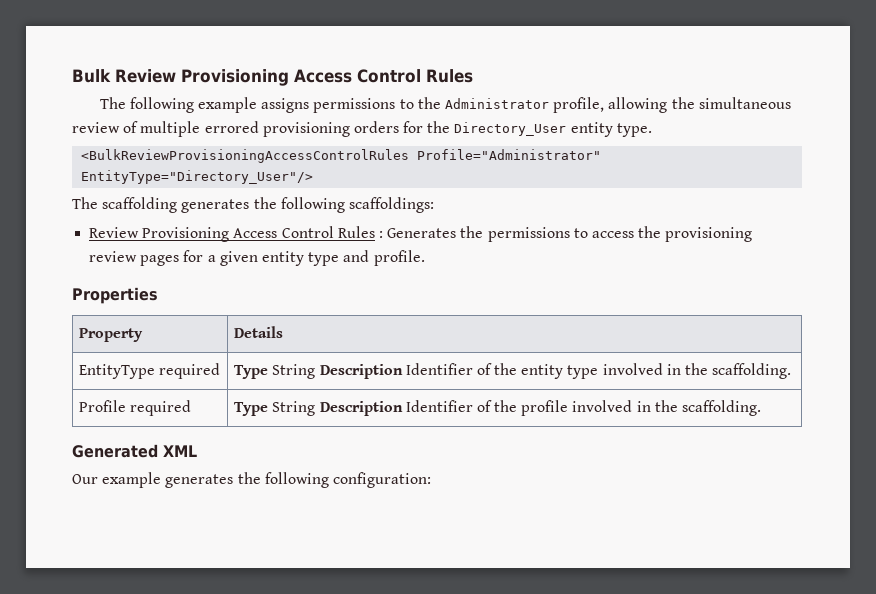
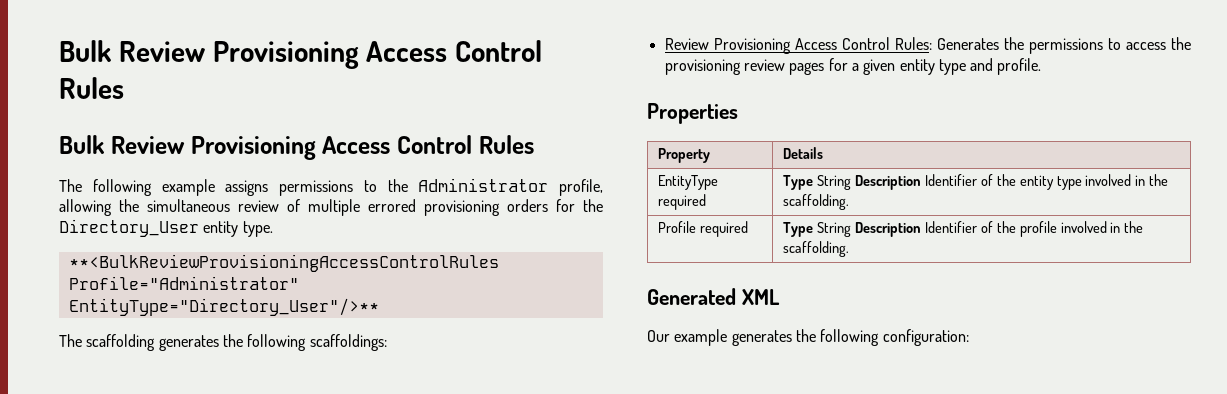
[72,69,473,86] Bulk Review Provisioning Access Control Rules -> [59,40,543,69] [59,77,124,99] [59,135,534,160] Bulk Review Provisioning Access Control Rules // Bulk Review Provisioning Access Control Rules
[81,149,602,163] [81,170,314,184] <BulkReviewProvisioningAccessControlRules Profile="Administrator" EntityType="Directory_User"/> -> [68,254,499,272] [68,276,299,290] [68,298,379,316] **<BulkReviewProvisioningAccessControlRules Profile="Administrator" EntityType="Directory_User"/>**
[337,226,383,238] Rules : -> [894,37,932,50] Rules:

